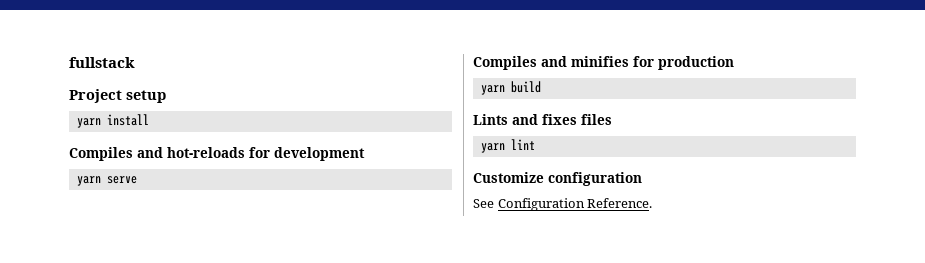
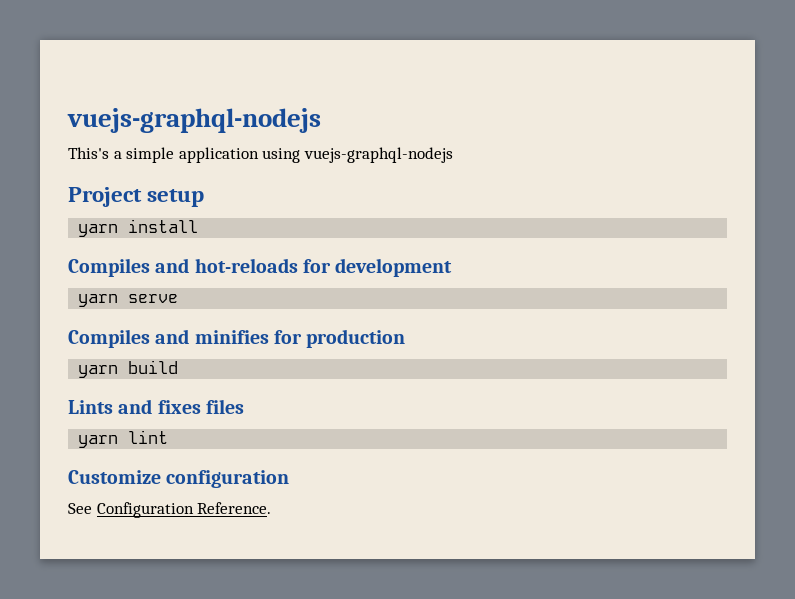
[69,57,135,68] fullstack -> [67,108,321,133] [68,147,453,163] vuejs-graphql-nodejs // This's a simple application using vuejs-graphql-nodejs

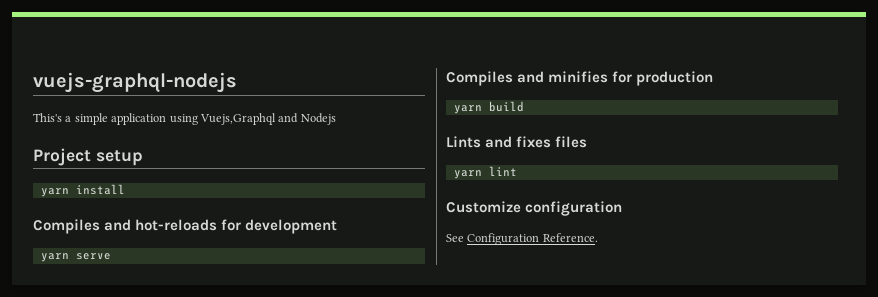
[303,147,453,163] vuejs-graphql-nodejs -> [199,113,336,125] Vuejs,Graphql and Nodejs

